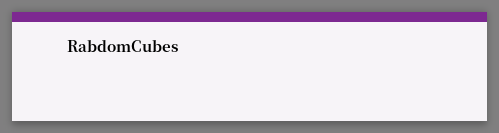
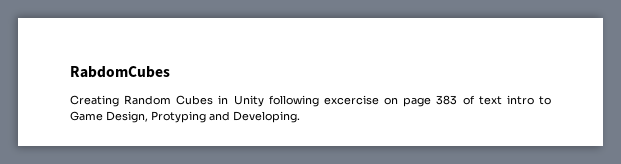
(178, 46) none -> [70,95,551,107] [70,111,300,123] // Creating Random Cubes in Unity following excercise on page 383 of text intro to Game Design, Protyping and Developing.

